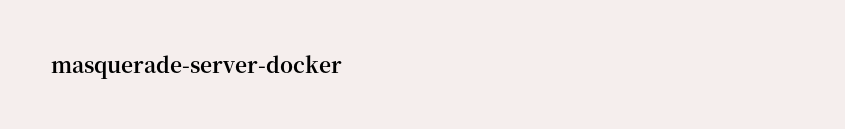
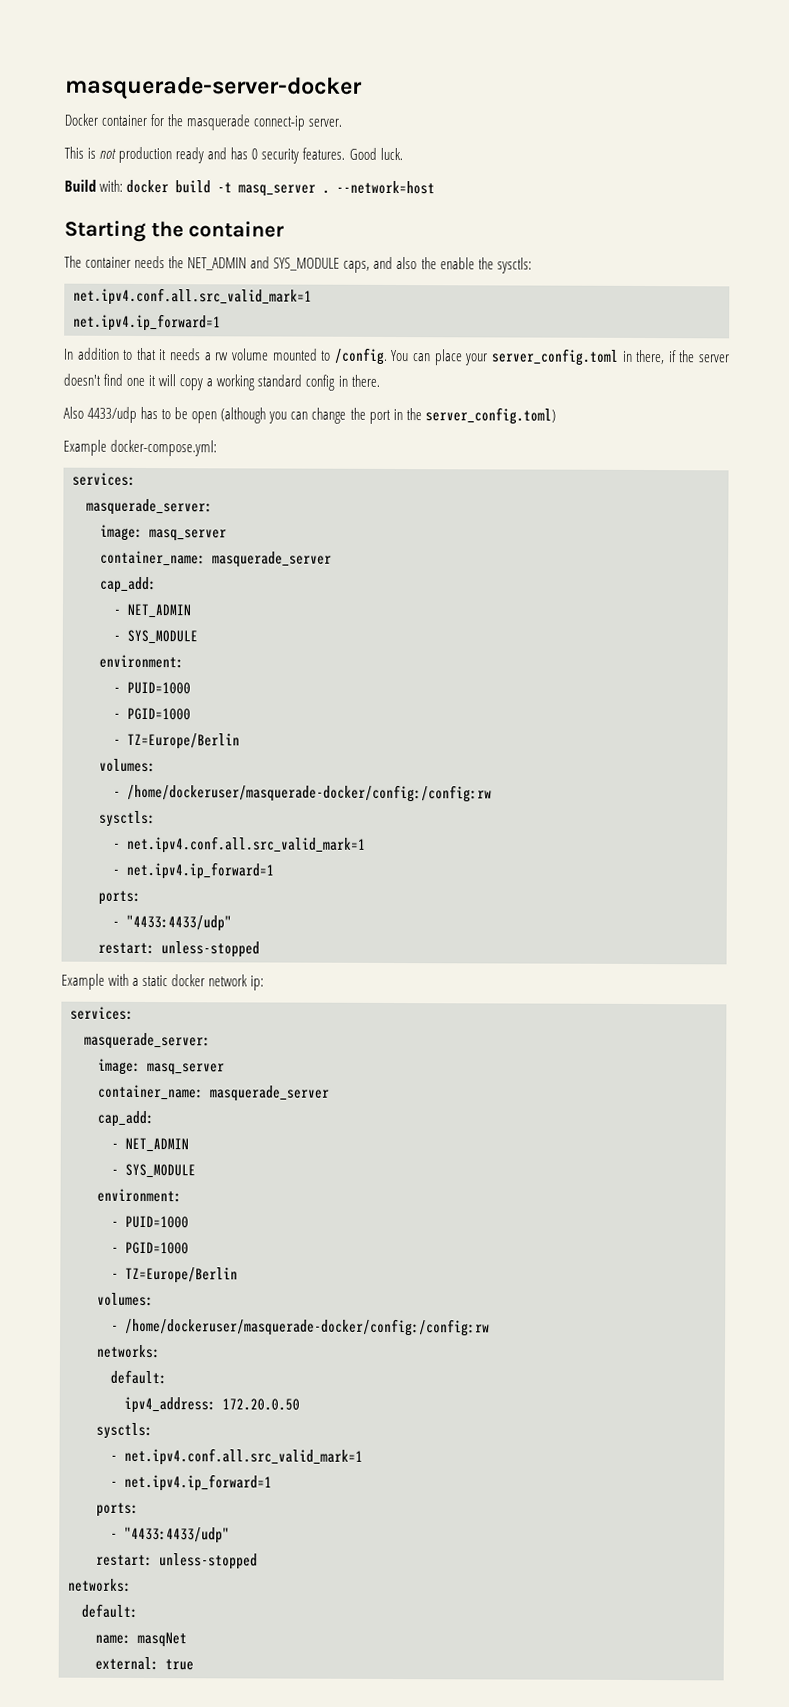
(342, 67) none -> [64,113,343,131] [64,146,403,164] [64,179,436,197] [64,220,286,242] [64,255,532,274] [73,287,312,306] [73,313,221,332] [63,347,731,366] [63,373,380,391] [63,406,556,425] [63,439,218,457] [72,472,136,486] [86,498,213,516] [100,524,227,542] [100,550,332,568] [100,576,157,594] [113,603,191,619] [113,629,198,645] [99,654,184,669] [113,681,191,695] [113,707,191,721] [113,732,240,750] [99,758,156,773] [113,783,492,803] [99,810,156,828] [113,835,366,854] [112,861,274,880] [98,890,141,905] [112,914,232,932] [98,941,260,958] [61,973,265,991] [70,1006,134,1020] [84,1032,211,1050] [98,1058,225,1076] [98,1084,330,1102] [97,1110,154,1128] [111,1137,189,1153] [111,1163,196,1179] [97,1188,182,1203] [111,1215,189,1229] [111,1241,189,1255] [111,1266,238,1284] [97,1292,154,1307] [111,1317,490,1337] [96,1344,161,1359] [110,1369,167,1385] [124,1396,300,1414] [96,1422,153,1440] [110,1447,363,1466] [110,1473,272,1492] [96,1502,139,1517] [110,1526,230,1544] [96,1553,258,1570] [68,1578,132,1592] [81,1603,138,1618] [95,1631,187,1648] [95,1656,194,1671] // Docker container for the masquerade connect-ip server. // This is not production ready and has 0 security features. Good luck. // Build with: docker build -t masq_server . --network=host // Starting the container // The container needs the NET_ADMIN and SYS_MODULE caps, and also the enable the sysctls: // net.ipv4.conf.all.src_valid_mark=1 // net.ipv4.ip_forward=1 // In addition to that it needs a rw volume mounted to /config. You can place your server_config.toml in there, if the server doesn't find one it will copy a working standard config in there. // Also 4433/udp has to be open (although you can change the port in the server_config.toml) // Example docker-compose.yml: // services: // masquerade_server: // image: masq_server // container_name: masquerade_server // cap_add: // - NET_ADMIN // - SYS_MODULE // environment: // - PUID=1000 // - PGID=1000 // - TZ=Europe/Berlin // volumes: // - /home/dockeruser/masquerade-docker/config:/config:rw // sysctls: // - net.ipv4.conf.all.src_valid_mark=1 // - net.ipv4.ip_forward=1 // ports: // - "4433:4433/udp" // restart: unless-stopped // Example with a static docker network ip: // services: // masquerade_server: // image: masq_server // container_name: masquerade_server // cap_add: // - NET_ADMIN // - SYS_MODULE // environment: // - PUID=1000 // - PGID=1000 // - TZ=Europe/Berlin // volumes: // - /home/dockeruser/masquerade-docker/config:/config:rw // networks: // default: // ipv4_address: 172.20.0.50 // sysctls: // - net.ipv4.conf.all.src_valid_mark=1 // - net.ipv4.ip_forward=1 // ports: // - "4433:4433/udp" // restart: unless-stopped // networks: // default: // name: masqNet // external: true

